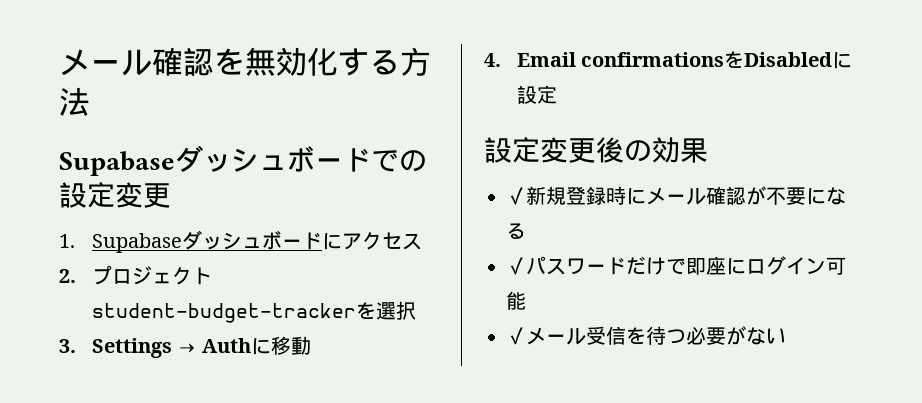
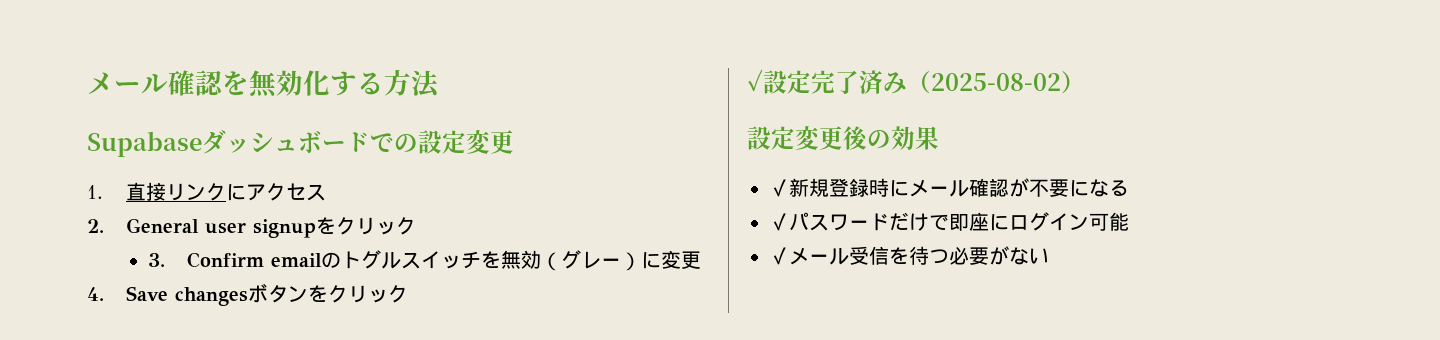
[91,230,322,253] Supabaseダッシュボード -> [125,182,226,201] 直接リンク
[91,265,212,285] [91,301,416,323] [59,336,312,358] [484,51,853,69] [516,85,557,104] プロジェクトstudent-budget-trackerを選択 // 3. Settings → Authに移動 // 4. Email confirmationsをDisabledに設定 -> [125,217,416,238] [147,250,701,271] [87,283,408,306] [747,69,1085,94] General user signupをクリック // 3. Confirm emailのトグルスイッチを無効（グレー）に変更 // 4. Save changesボタンをクリック // ✓設定完了済み（2025-08-02）

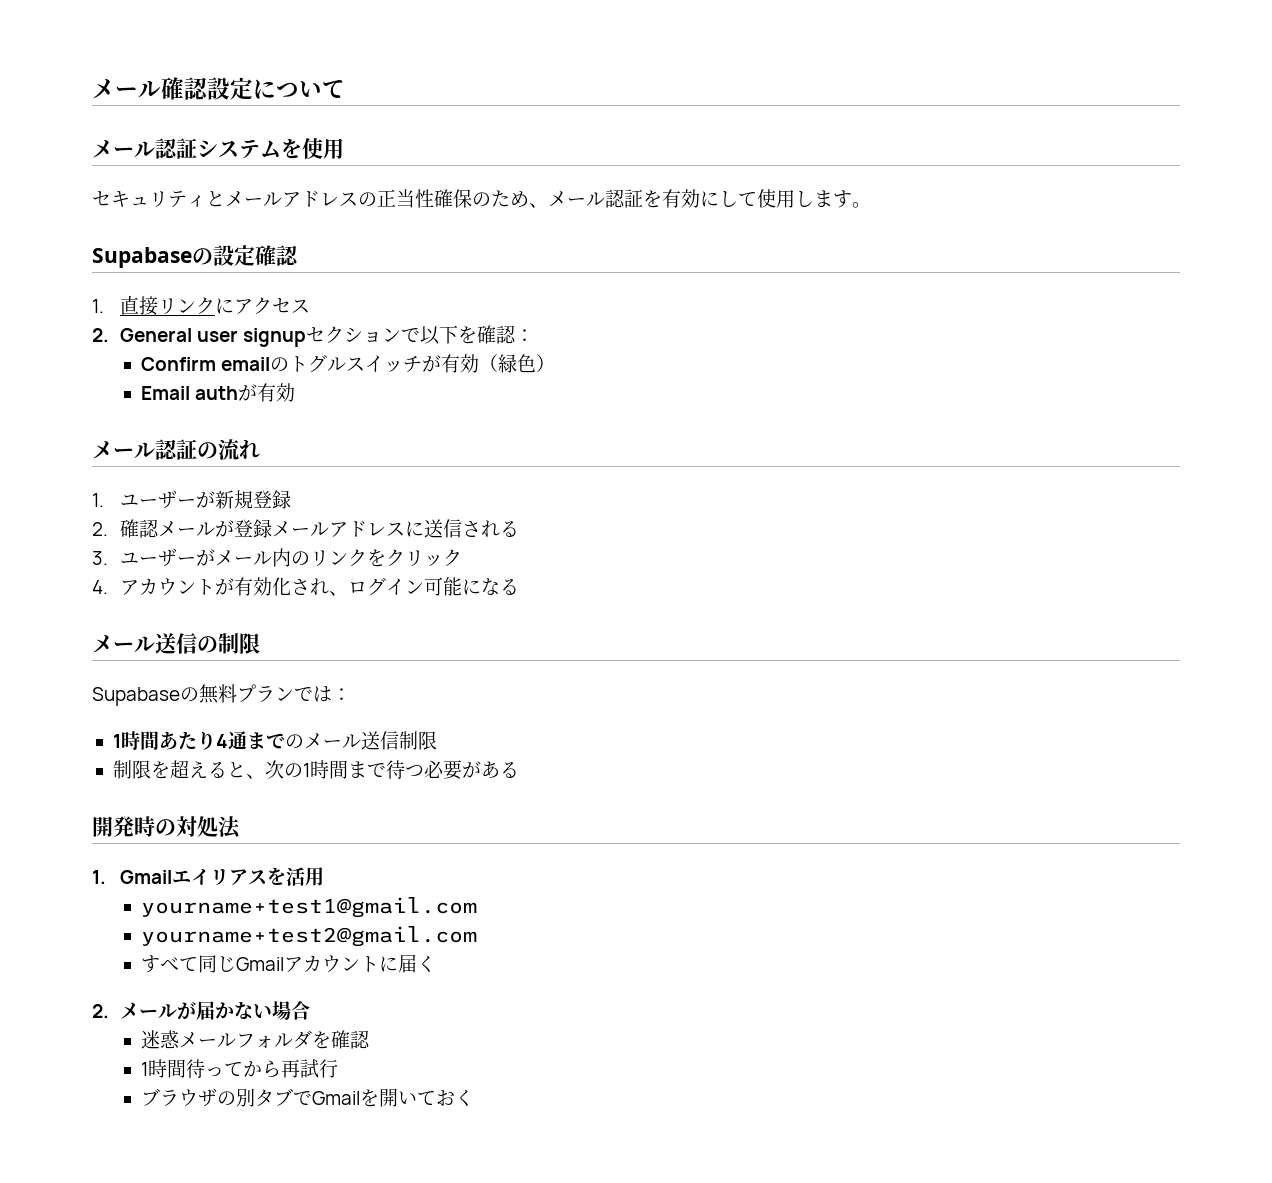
[87,69,440,98] [87,130,514,157] メール確認を無効化する方法 // Supabaseダッシュボードでの設定変更 -> [92,77,345,100] [92,138,344,159] [92,189,871,208] [92,245,299,268] メール確認設定について // メール認証システムを使用 // セキュリティとメールアドレスの正当性確保のため、メール認証を有効にして使用します。 // Supabaseの設定確認
[315,217,416,235] [147,253,165,267] をクリック // 3. -> [306,325,535,345] セクションで以下を確認： //
[480,250,701,271] [87,283,408,306] [747,69,1085,94] [747,126,939,150] [769,178,1129,197] [769,212,1129,231] [769,246,1049,265] を無効（グレー）に変更 // 4. Save changesボタンをクリック // ✓設定完了済み（2025-08-02） // 設定変更後の効果 // ✓新規登録時にメール確認が不要になる // ✓パスワードだけで即座にログイン可能 // ✓メール受信を待つ必要がない -> [421,354,555,373] [140,383,295,402] [92,439,260,460] [92,490,291,509] [92,519,519,538] [92,548,462,567] [92,577,519,596] [92,633,260,654] [92,684,351,706] [112,731,437,750] [112,760,519,780] [92,816,241,839] [92,867,324,886] [140,897,477,918] [140,926,477,947] [140,954,436,973] [92,1001,310,1020] [140,1030,370,1049] [140,1059,338,1078] [140,1088,474,1107] が有効（緑色） // Email authが有効 // メール認証の流れ // 1.ユーザーが新規登録 // 2.確認メールが登録メールアドレスに送信される // 3.ユーザーがメール内のリンクをクリック // 4.アカウントが有効化され、ログイン可能になる // メール送信の制限 // Supabaseの無料プランでは： // 1時間あたり4通までのメール送信制限 // 制限を超えると、次の1時間まで待つ必要がある // 開発時の対処法 // 1. Gmailエイリアスを活用 // yourname+test1@gmail.com // yourname+test2@gmail.com // すべて同じGmailアカウントに届く // 2.メールが届かない場合 // 迷惑メールフォルダを確認 // 1時間待ってから再試行 // ブラウザの別タブでGmailを開いておく

